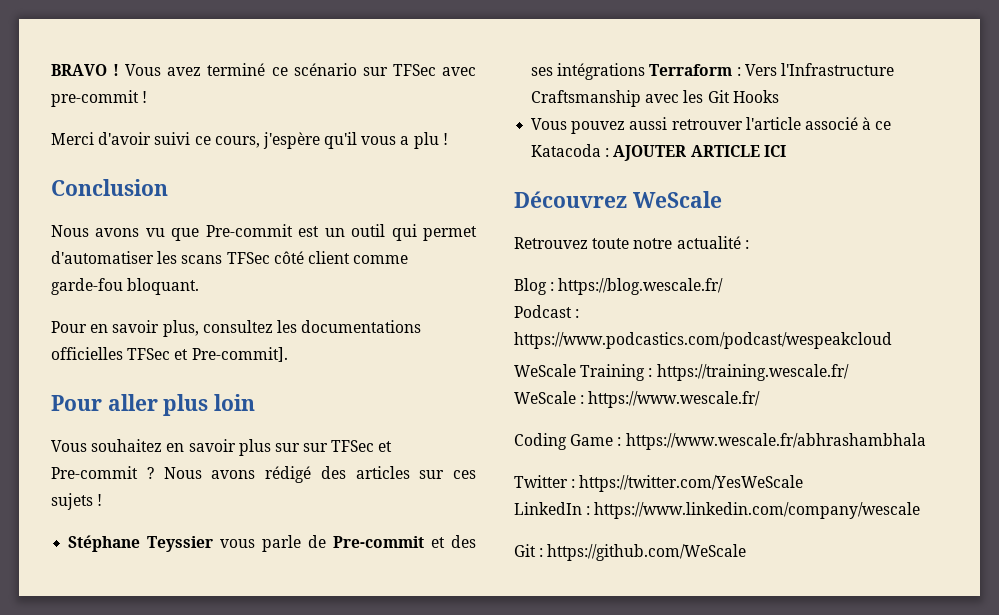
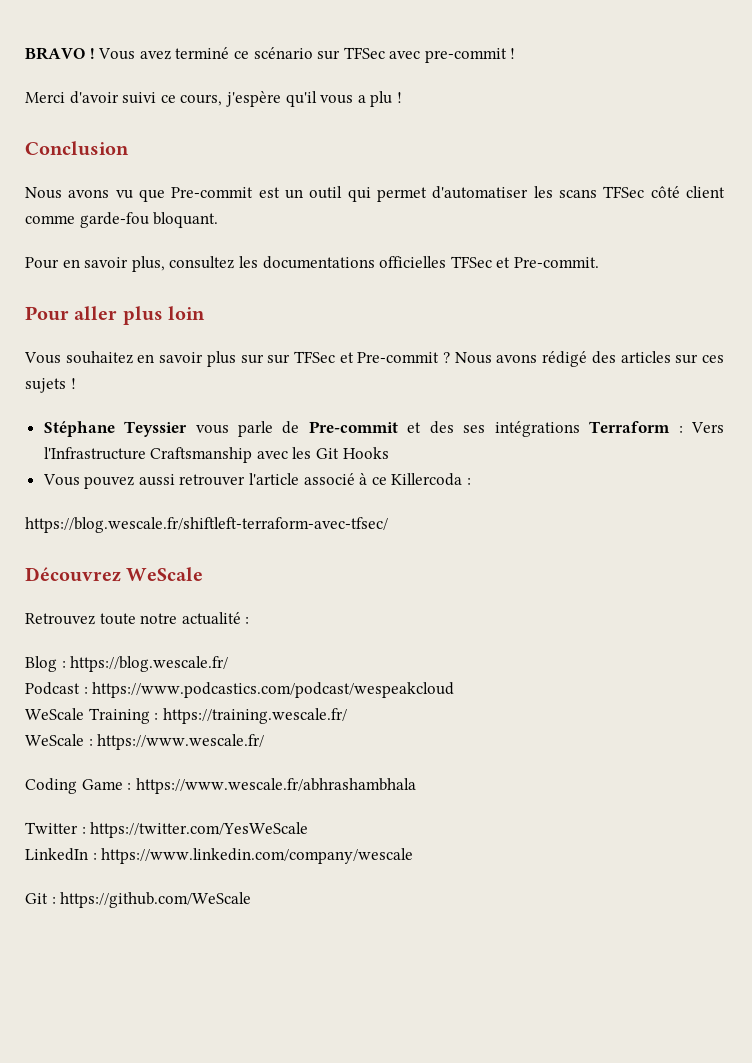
[191,347,288,362] Pre-commit]. -> [513,257,599,268] Pre-commit.
[531,144,786,161] Katacoda : AJOUTER ARTICLE ICI -> [391,473,472,486] [25,517,388,533] Killercoda : // https://blog.wescale.fr/shiftleft-terraform-avec-tfsec/

